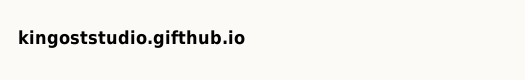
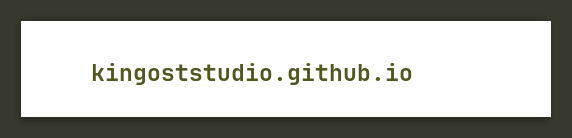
[18,30,245,48] kingoststudio.gifthub.io -> [91,63,413,85] kingoststudio.github.io

